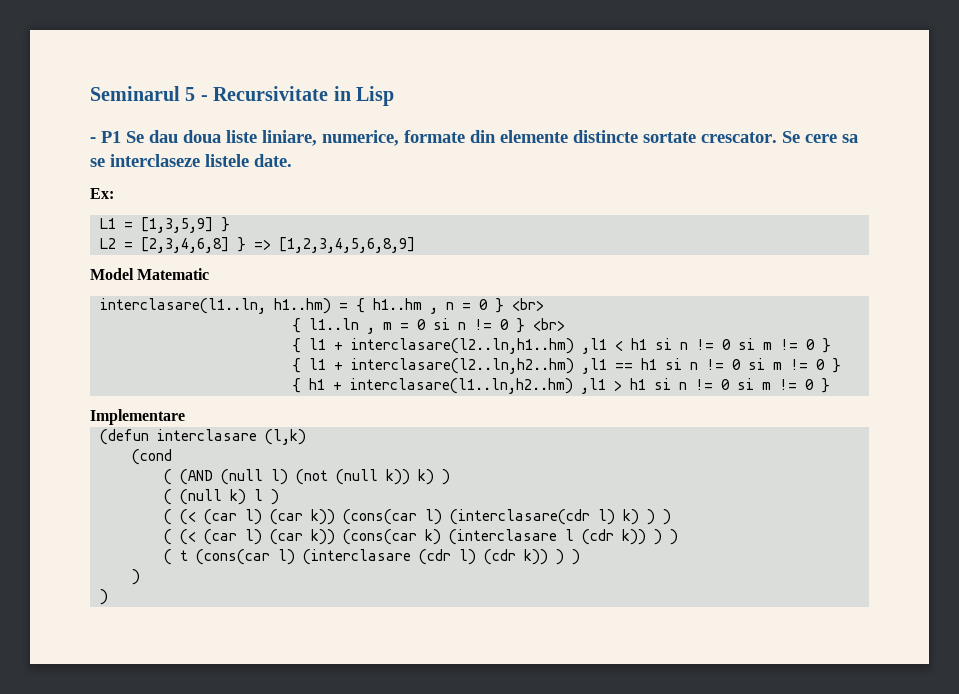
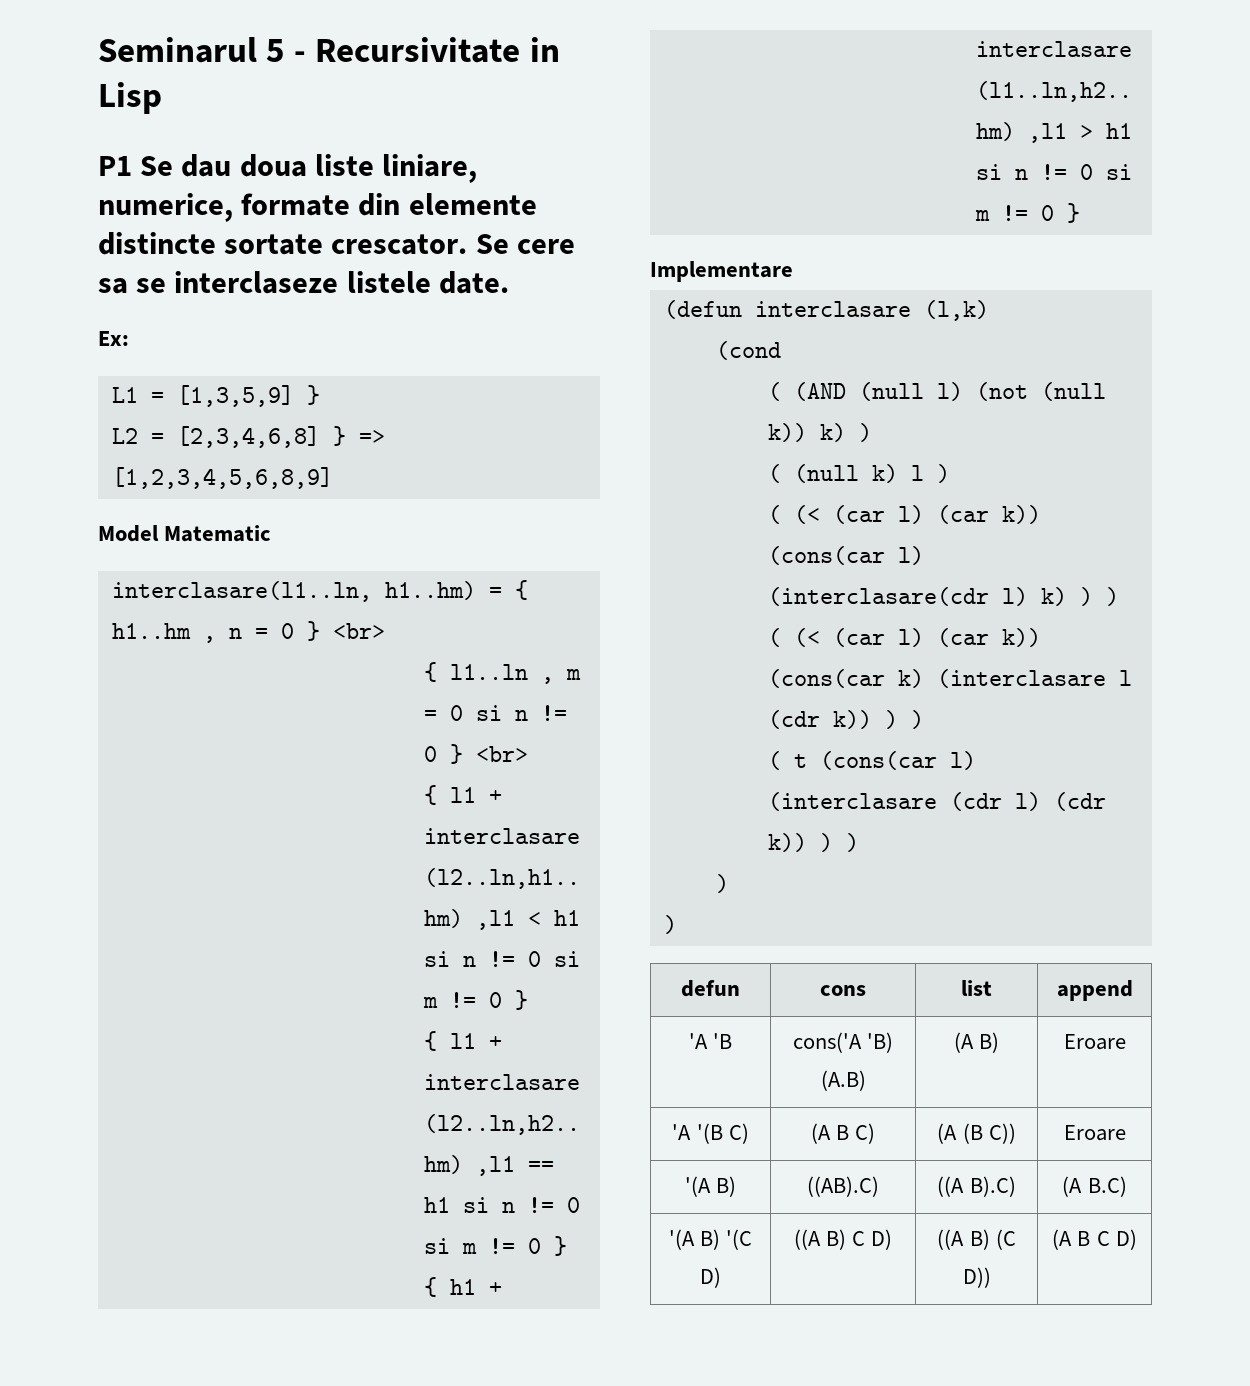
[90,137,96,143] - -> (162, 98) none
(108, 597) none -> [681,980,740,997] [820,985,866,996] [961,980,992,996] [1056,980,1133,1001] [688,1033,733,1049] [792,1032,894,1053] [820,1070,866,1091] [953,1032,1000,1053] [1063,1034,1126,1050] [672,1123,749,1144] [810,1123,876,1144] [937,1123,1016,1144] [1063,1125,1126,1141] [684,1176,737,1197] [807,1176,879,1197] [937,1176,1016,1197] [1062,1176,1127,1197] [668,1229,753,1250] [700,1267,721,1288] [793,1229,893,1250] [937,1229,1016,1250] [962,1267,991,1288] [1052,1229,1137,1250] // defun | cons | list | append // 'A 'B | cons('A 'B) (A.B) | (A B) | Eroare // 'A '(B C) | (A B C) | (A (B C)) | Eroare // '(A B) | ((AB).C) | ((A B).C) | (A B.C) // '(A B) '(C D) | ((A B) C D) | ((A B) (C D)) | (A B C D)

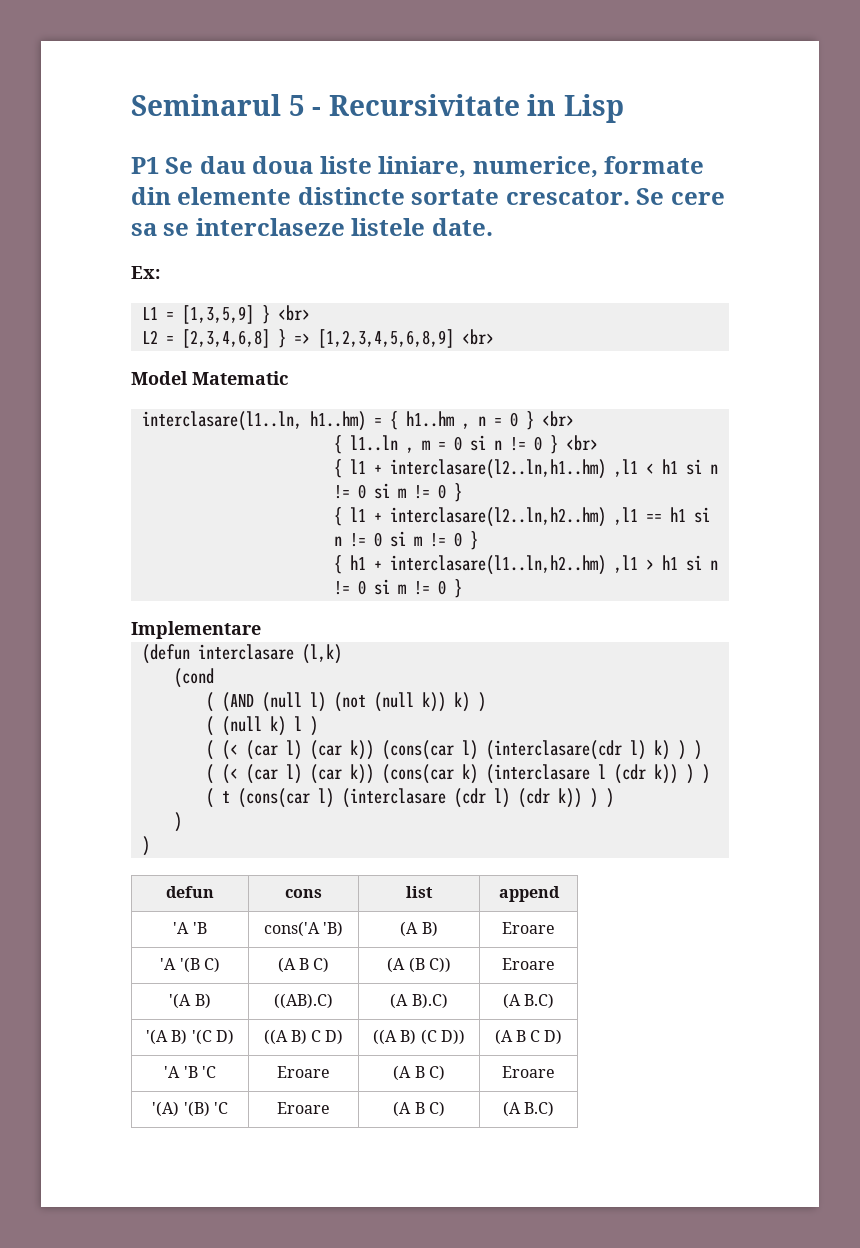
(320, 395) none -> [277,305,310,321] <br>
(333, 478) none -> [461,329,494,345] <br>
[820,1070,866,1091] (A.B) -> (344, 929) none
[937,1176,965,1197] ((A -> [390,993,409,1009] (A
(1137, 1239) none -> [164,1066,216,1078] [277,1066,330,1078] [393,1065,445,1081] [502,1066,555,1078] [152,1101,228,1117] [277,1102,330,1114] [393,1101,445,1117] [502,1101,555,1117] // 'A 'B 'C | Eroare | (A B C) | Eroare // '(A) '(B) 'C | Eroare | (A B C) | (A B.C)

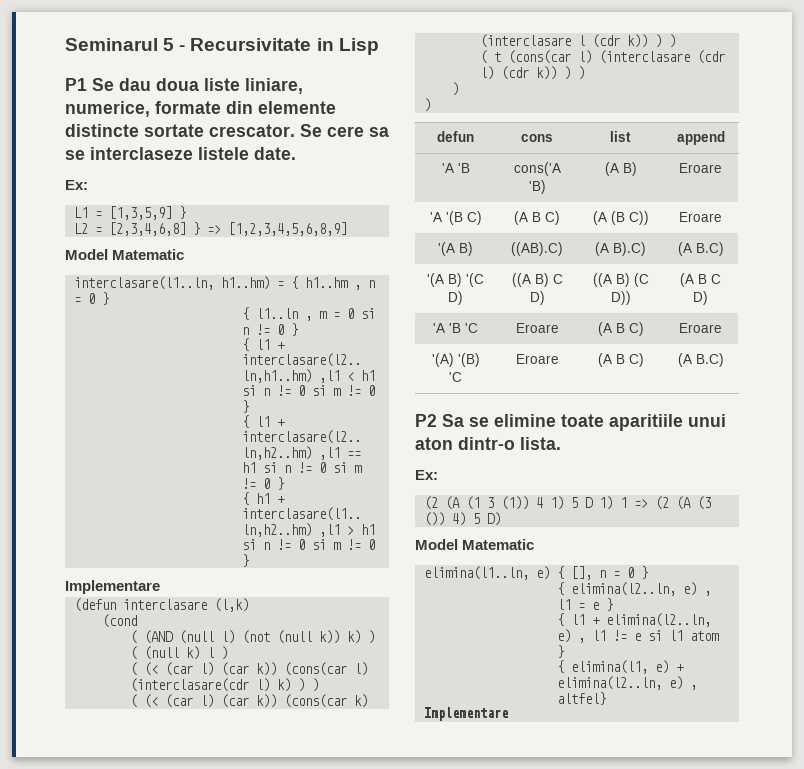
[277,305,310,321] <br> -> (186, 212) none
[461,329,494,345] <br> -> (347, 229) none
[541,411,574,427] <br> -> (109, 298) none
[565,435,598,451] <br> -> (298, 329) none
(555, 1109) none -> [415,414,726,431] [415,437,561,450] [415,470,438,480] [424,496,711,510] [424,512,501,526] [415,539,535,550] [424,566,648,580] [557,582,711,596] [557,598,613,611] [557,613,711,627] [557,629,719,643] [557,645,564,658] [557,660,684,674] [557,676,697,690] [557,692,606,705] [424,707,508,721] // P2 Sa se elimine toate aparitiile unui aton dintr-o lista. // Ex: // (2 (A (1 3 (1)) 4 1) 5 D 1) 1 => (2 (A (3 ()) 4) 5 D) // Model Matematic // elimina(l1..ln, e) { [], n = 0 } // { elimina(l2..ln, e) , l1 = e } // { l1 + elimina(l2..ln, e) , l1 != e si l1 atom } // { elimina(l1, e) + elimina(l2..ln, e) , altfel} // Implementare

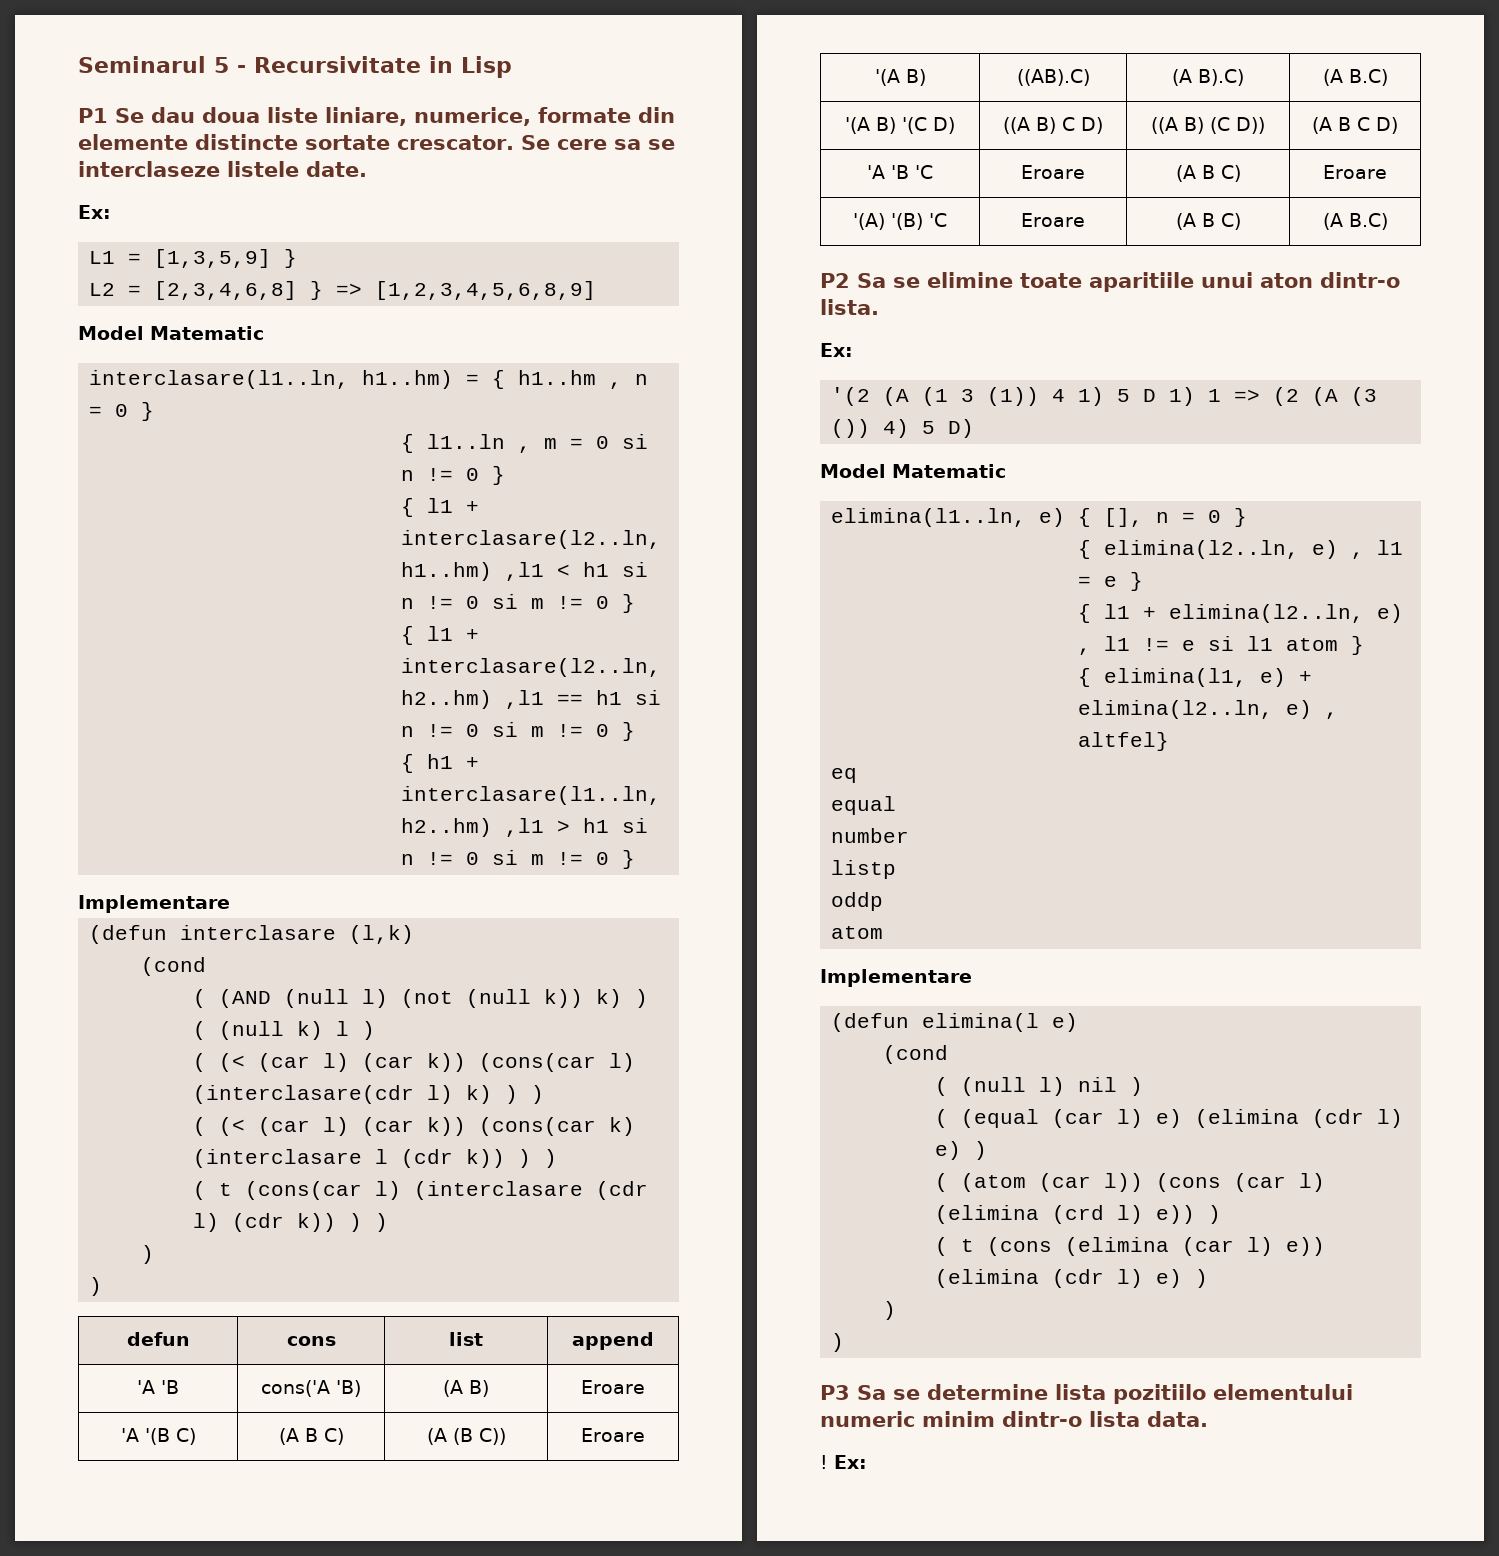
[424,496,438,510] (2 -> [831,387,871,406] '(2
[424,707,508,721] Implementare -> [831,768,858,783] [831,796,897,815] [831,828,910,843] [831,860,897,879] [831,892,884,911] [831,926,884,939] [820,969,972,987] [831,1013,1079,1032] [883,1045,949,1064] [935,1077,1144,1096] [935,1109,1404,1128] [935,1141,988,1160] [935,1173,1326,1192] [935,1205,1222,1224] [935,1237,1326,1256] [935,1269,1209,1288] [883,1301,897,1320] [831,1333,845,1352] [820,1384,1353,1404] [820,1411,1208,1427] [820,1455,867,1469] eq // equal // number // listp // oddp // atom // Implementare // (defun elimina(l e) // (cond // ( (null l) nil ) // ( (equal (car l) e) (elimina (cdr l) e) ) // ( (atom (car l)) (cons (car l) (elimina (crd l) e)) ) // ( t (cons (elimina (car l) e)) (elimina (cdr l) e) ) // ) // ) // P3 Sa se determine lista pozitiilo elementului numeric minim dintr-o lista data. // ! Ex:

